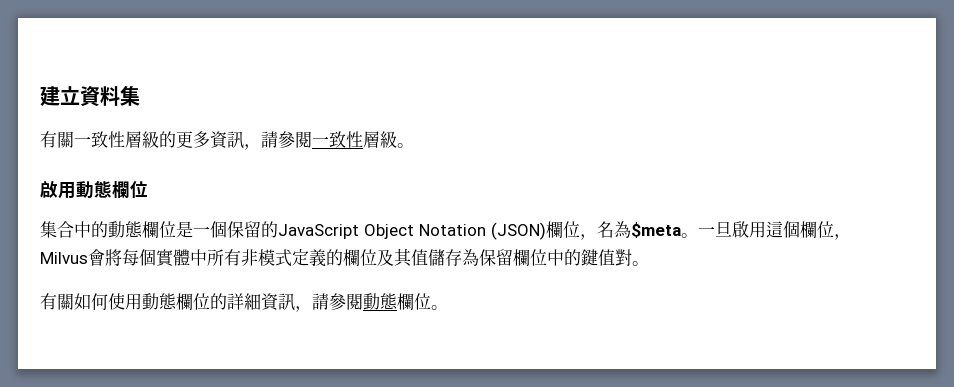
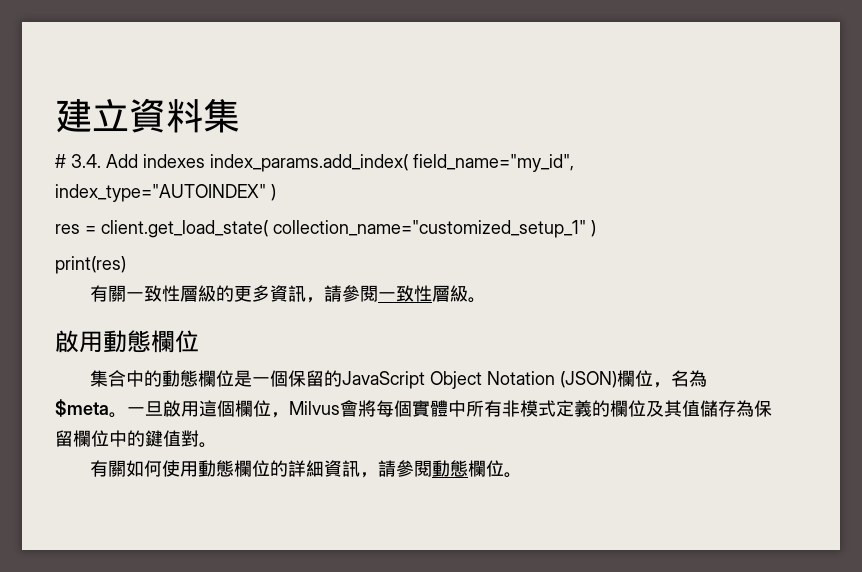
(140, 96) none -> [55,154,574,172] [55,184,276,202] [55,220,596,238] [55,256,126,274] // # 3.4. Add indexes index_params.add_index( field_name="my_id", index_type="AUTOINDEX" ) // res = client.get_load_state( collection_name="customized_setup_1" ) // print(res)

